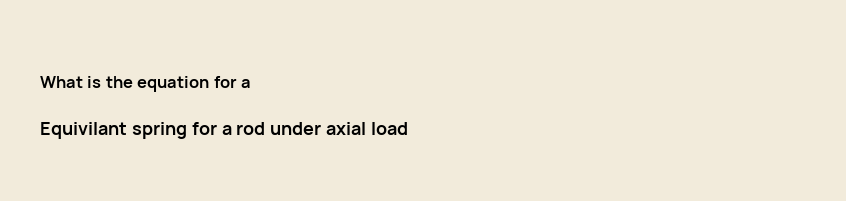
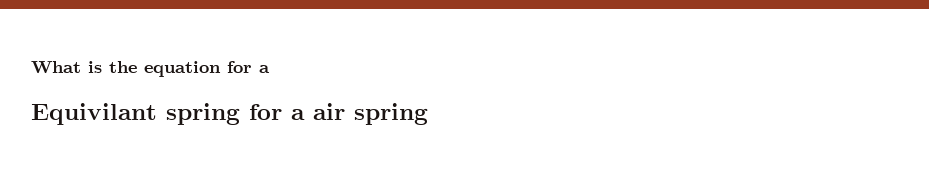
[236,122,409,135] rod under axial load -> [313,103,428,125] air spring

